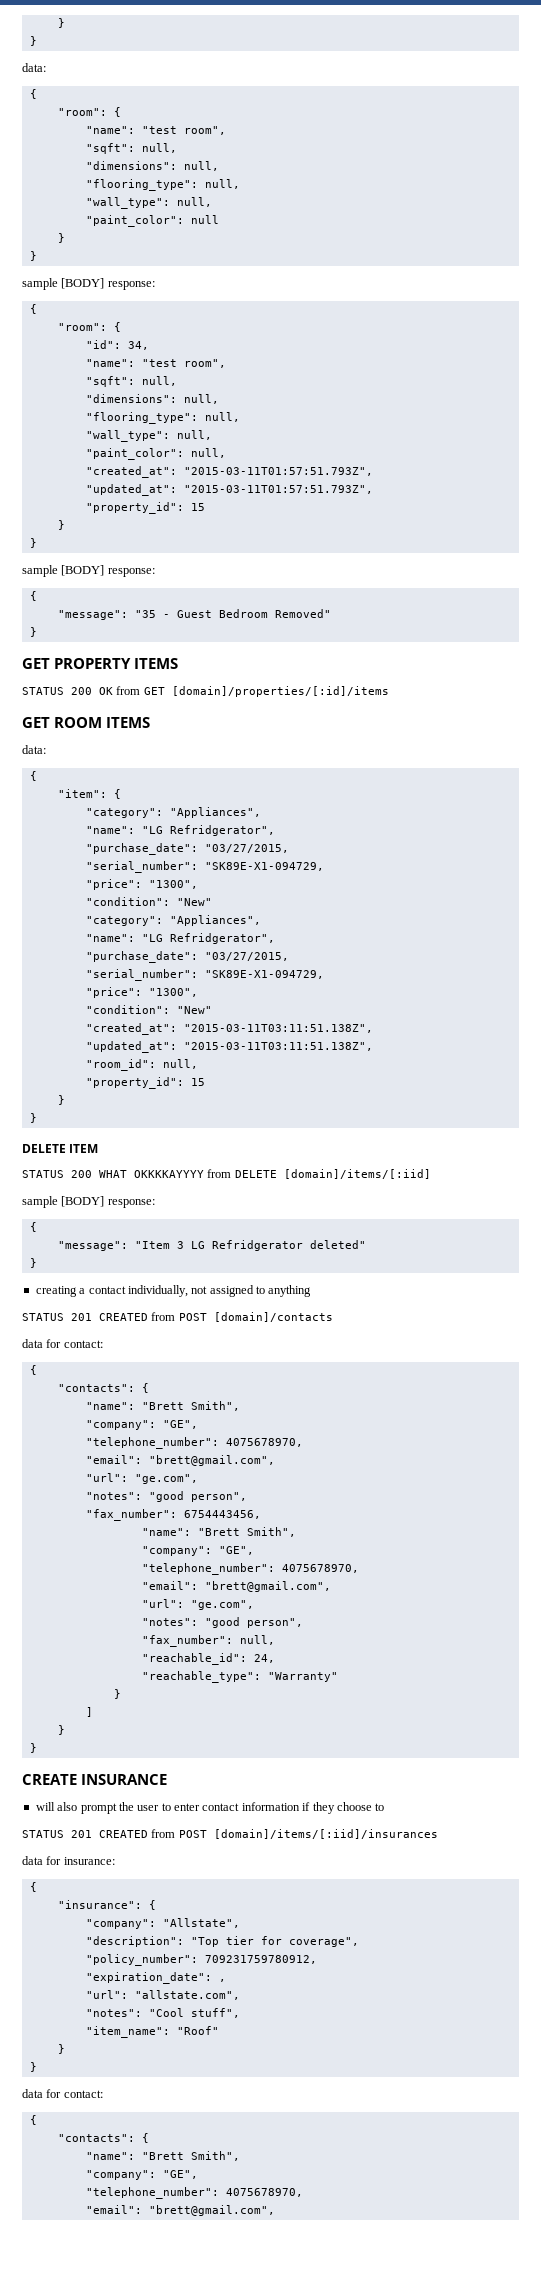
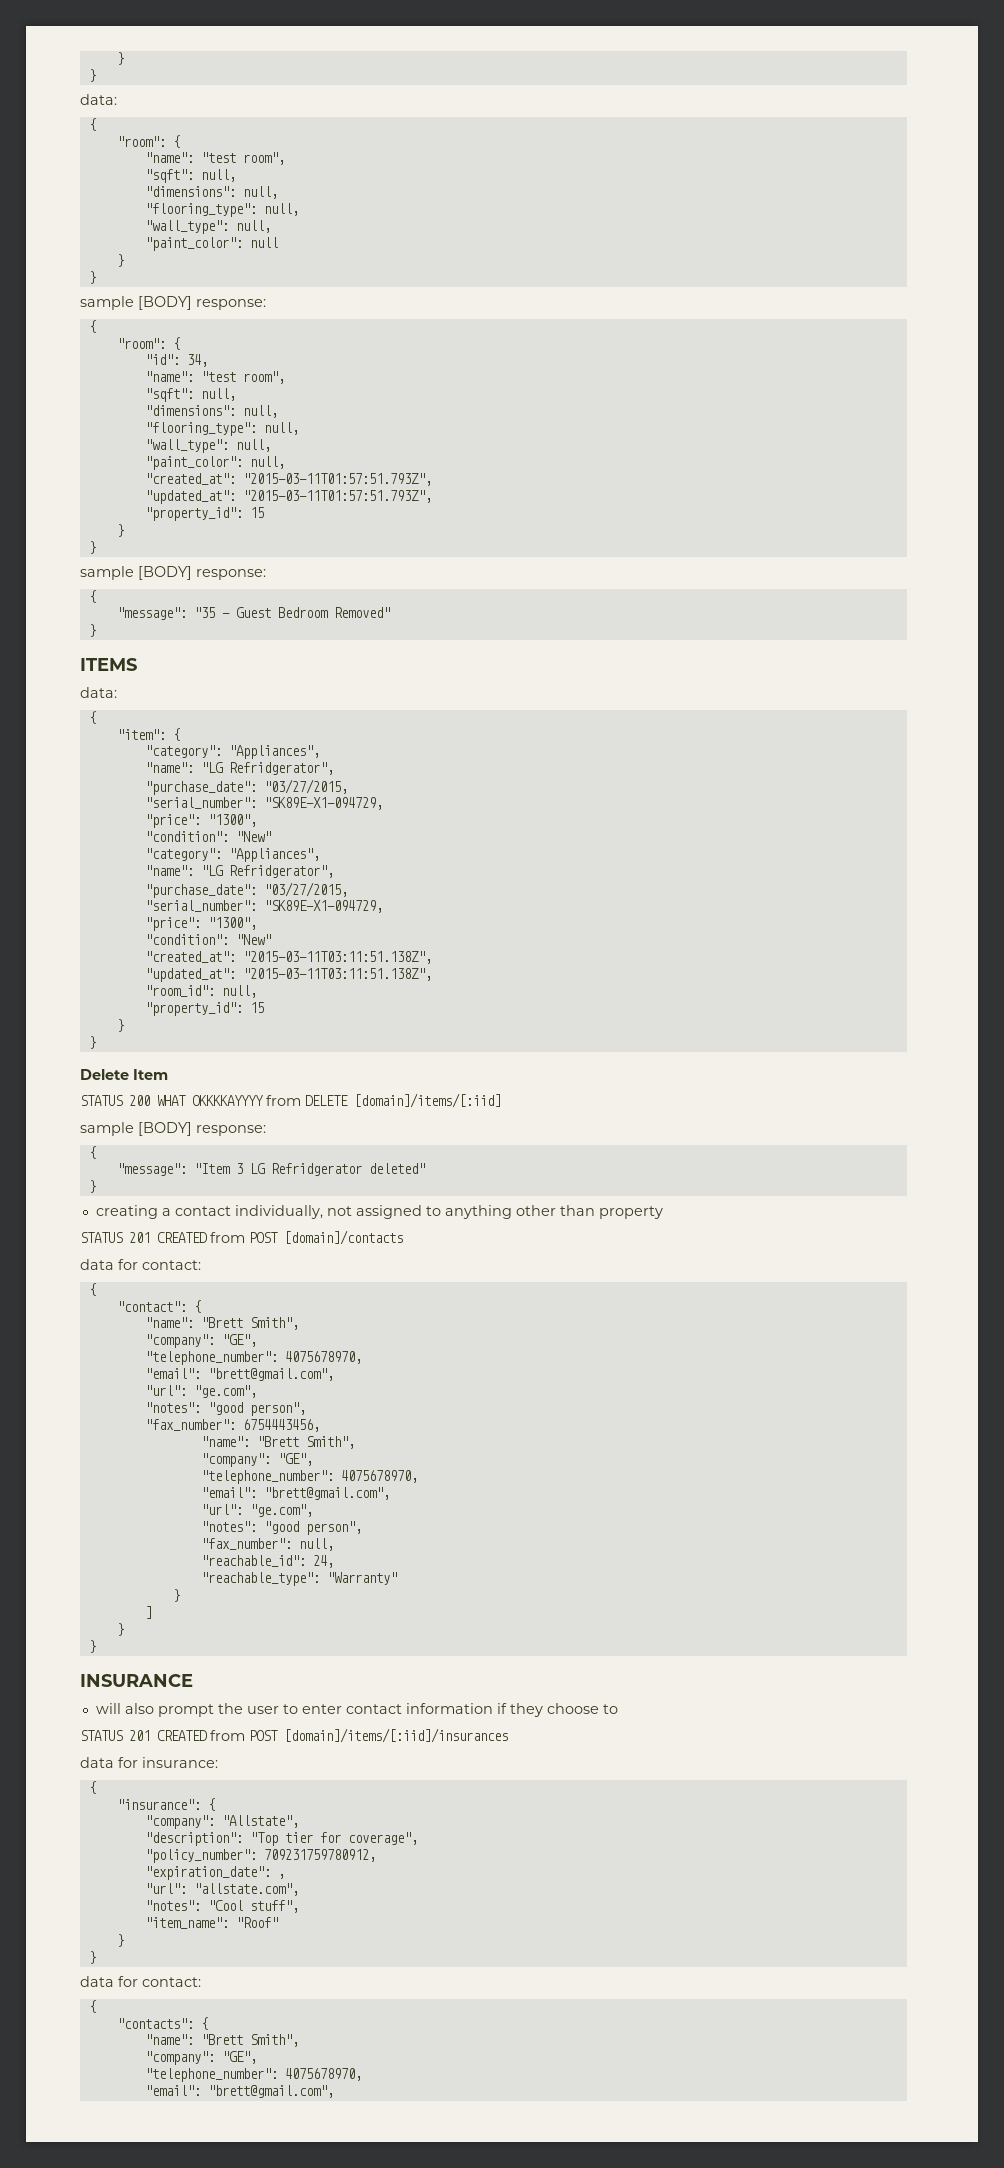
[22,658,178,669] [22,686,389,697] [22,717,102,728] GET PROPERTY ITEMS // STATUS 200 OK from GET [domain]/properties/[:id]/items // GET ROOM -> (96, 630) none
[22,1144,99,1153] DELETE ITEM -> [80,1069,168,1080] Delete Item
(312, 1291) none -> [515,1205,663,1219] other than property
[57,1384,135,1392] "contacts": -> [116,1301,187,1312] "contact":
[22,1774,77,1785] CREATE -> (96, 1646) none

